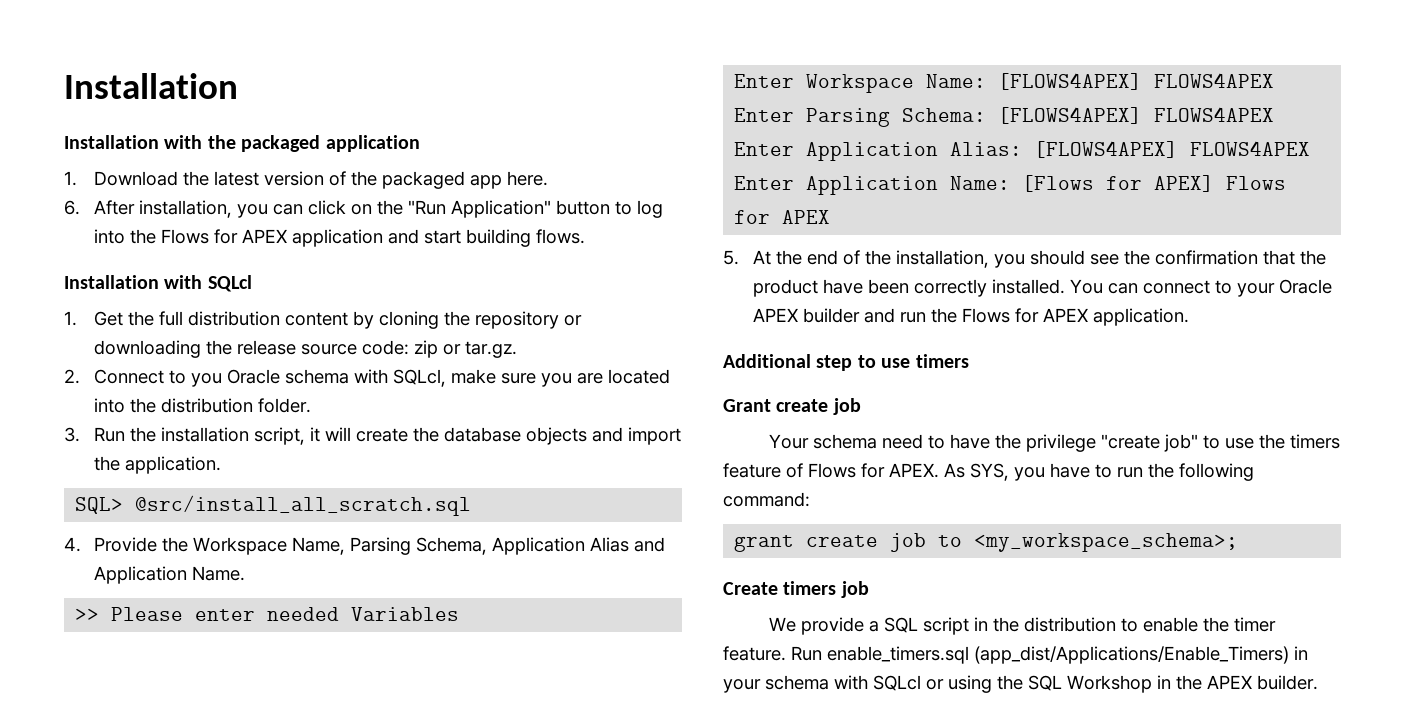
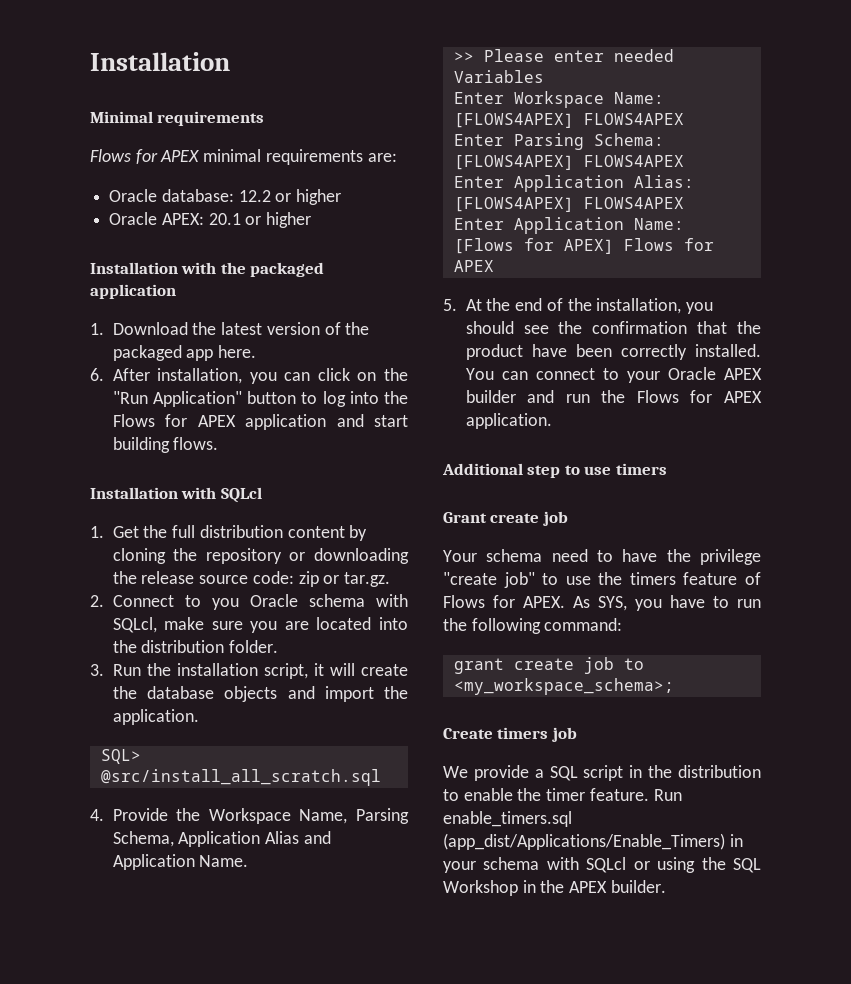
[64,73,238,99] Installation -> [90,52,230,71] [90,111,265,126] [90,149,397,165] [109,189,342,205] [109,212,312,228] Installation // Minimal requirements // Flows for APEX minimal requirements are: // Oracle database: 12.2 or higher // Oracle APEX: 20.1 or higher

